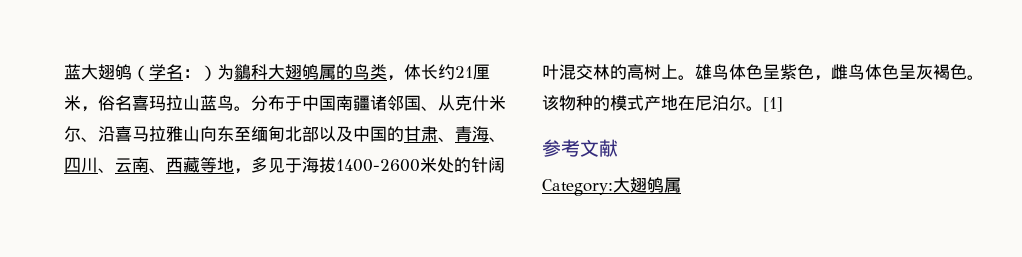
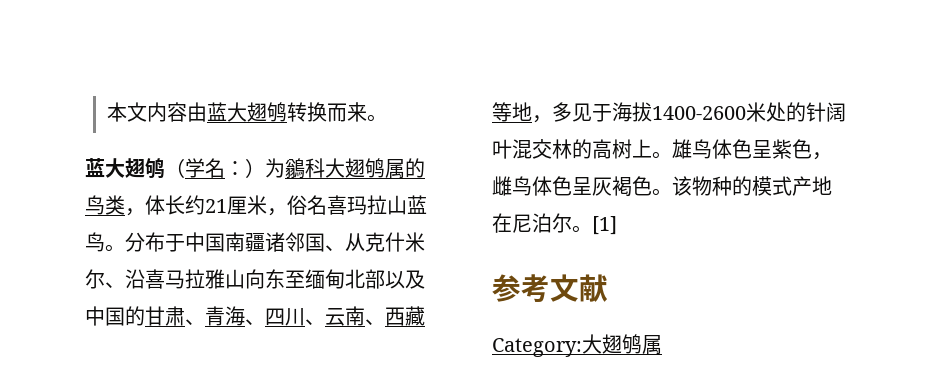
(64, 72) none -> [107,102,388,122] 本文内容由蓝大翅鸲转换而来。 //

